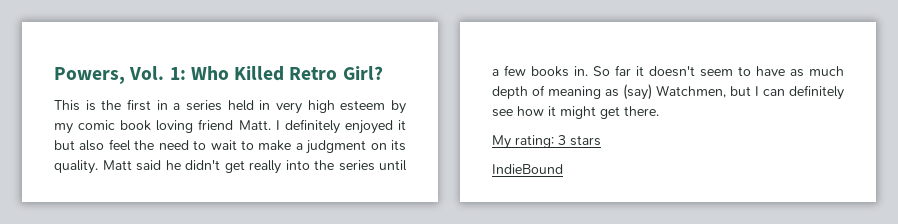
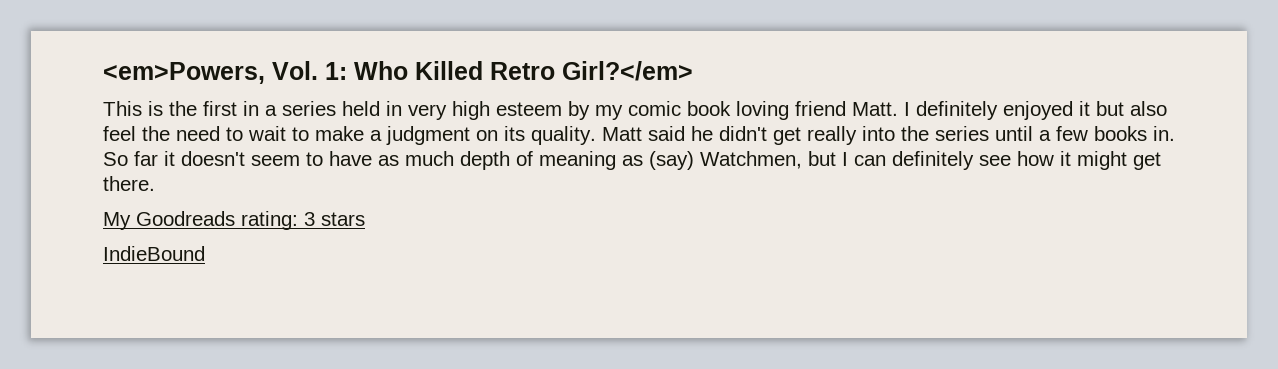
[54,67,125,84] Powers, -> [103,62,265,84] <em>Powers,
[342,66,383,80] Girl? -> [562,61,693,81] Girl?</em>
(511, 142) none -> [136,211,235,226] Goodreads

